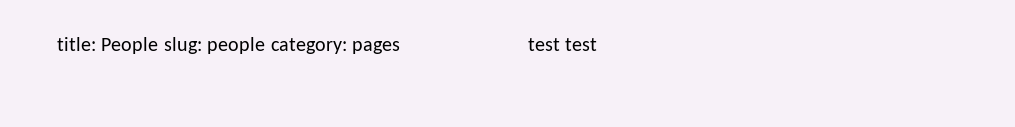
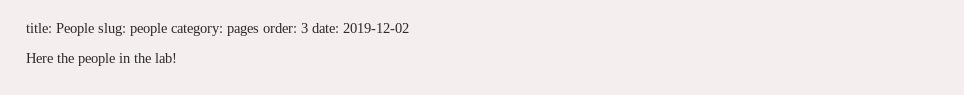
[528,38,598,51] // test test -> [263,23,409,33] [26,53,177,66] order: 3 date: 2019-12-02 // Here the people in the lab!

